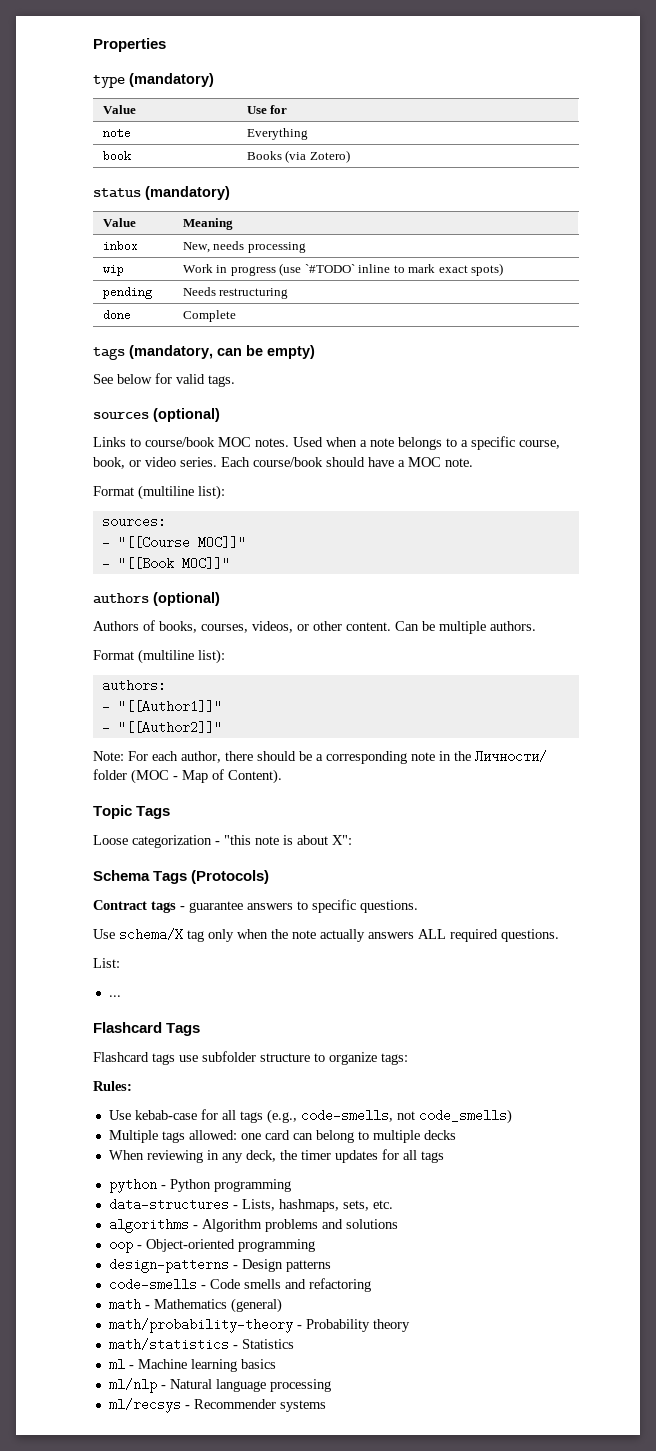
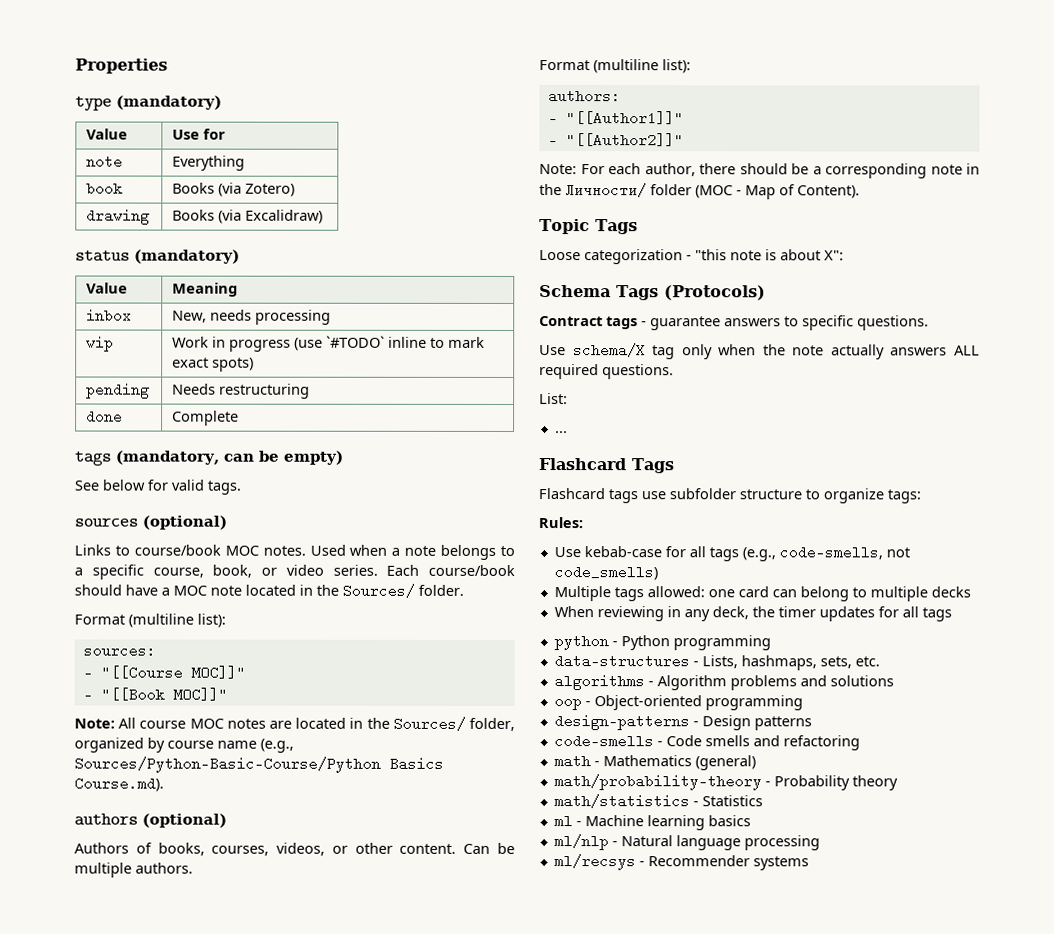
(350, 156) none -> [86,208,151,225] [172,209,324,224] // drawing | Books (via Excalidraw)
[445,458,473,467] note. -> [210,583,464,598] note located in the Sources/ folder.
(230, 563) none -> [74,716,515,731] [74,737,294,753] [74,756,444,773] [74,776,164,792] // Note: All course MOC notes are located in the Sources/ folder, organized by course name (e.g., Sources/Python-Basic-Course/Python Basics Course.md).

